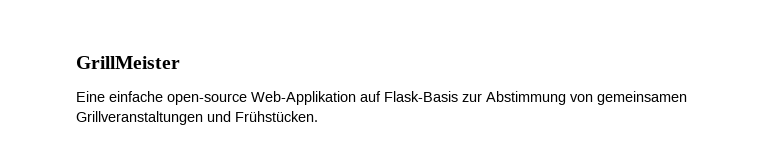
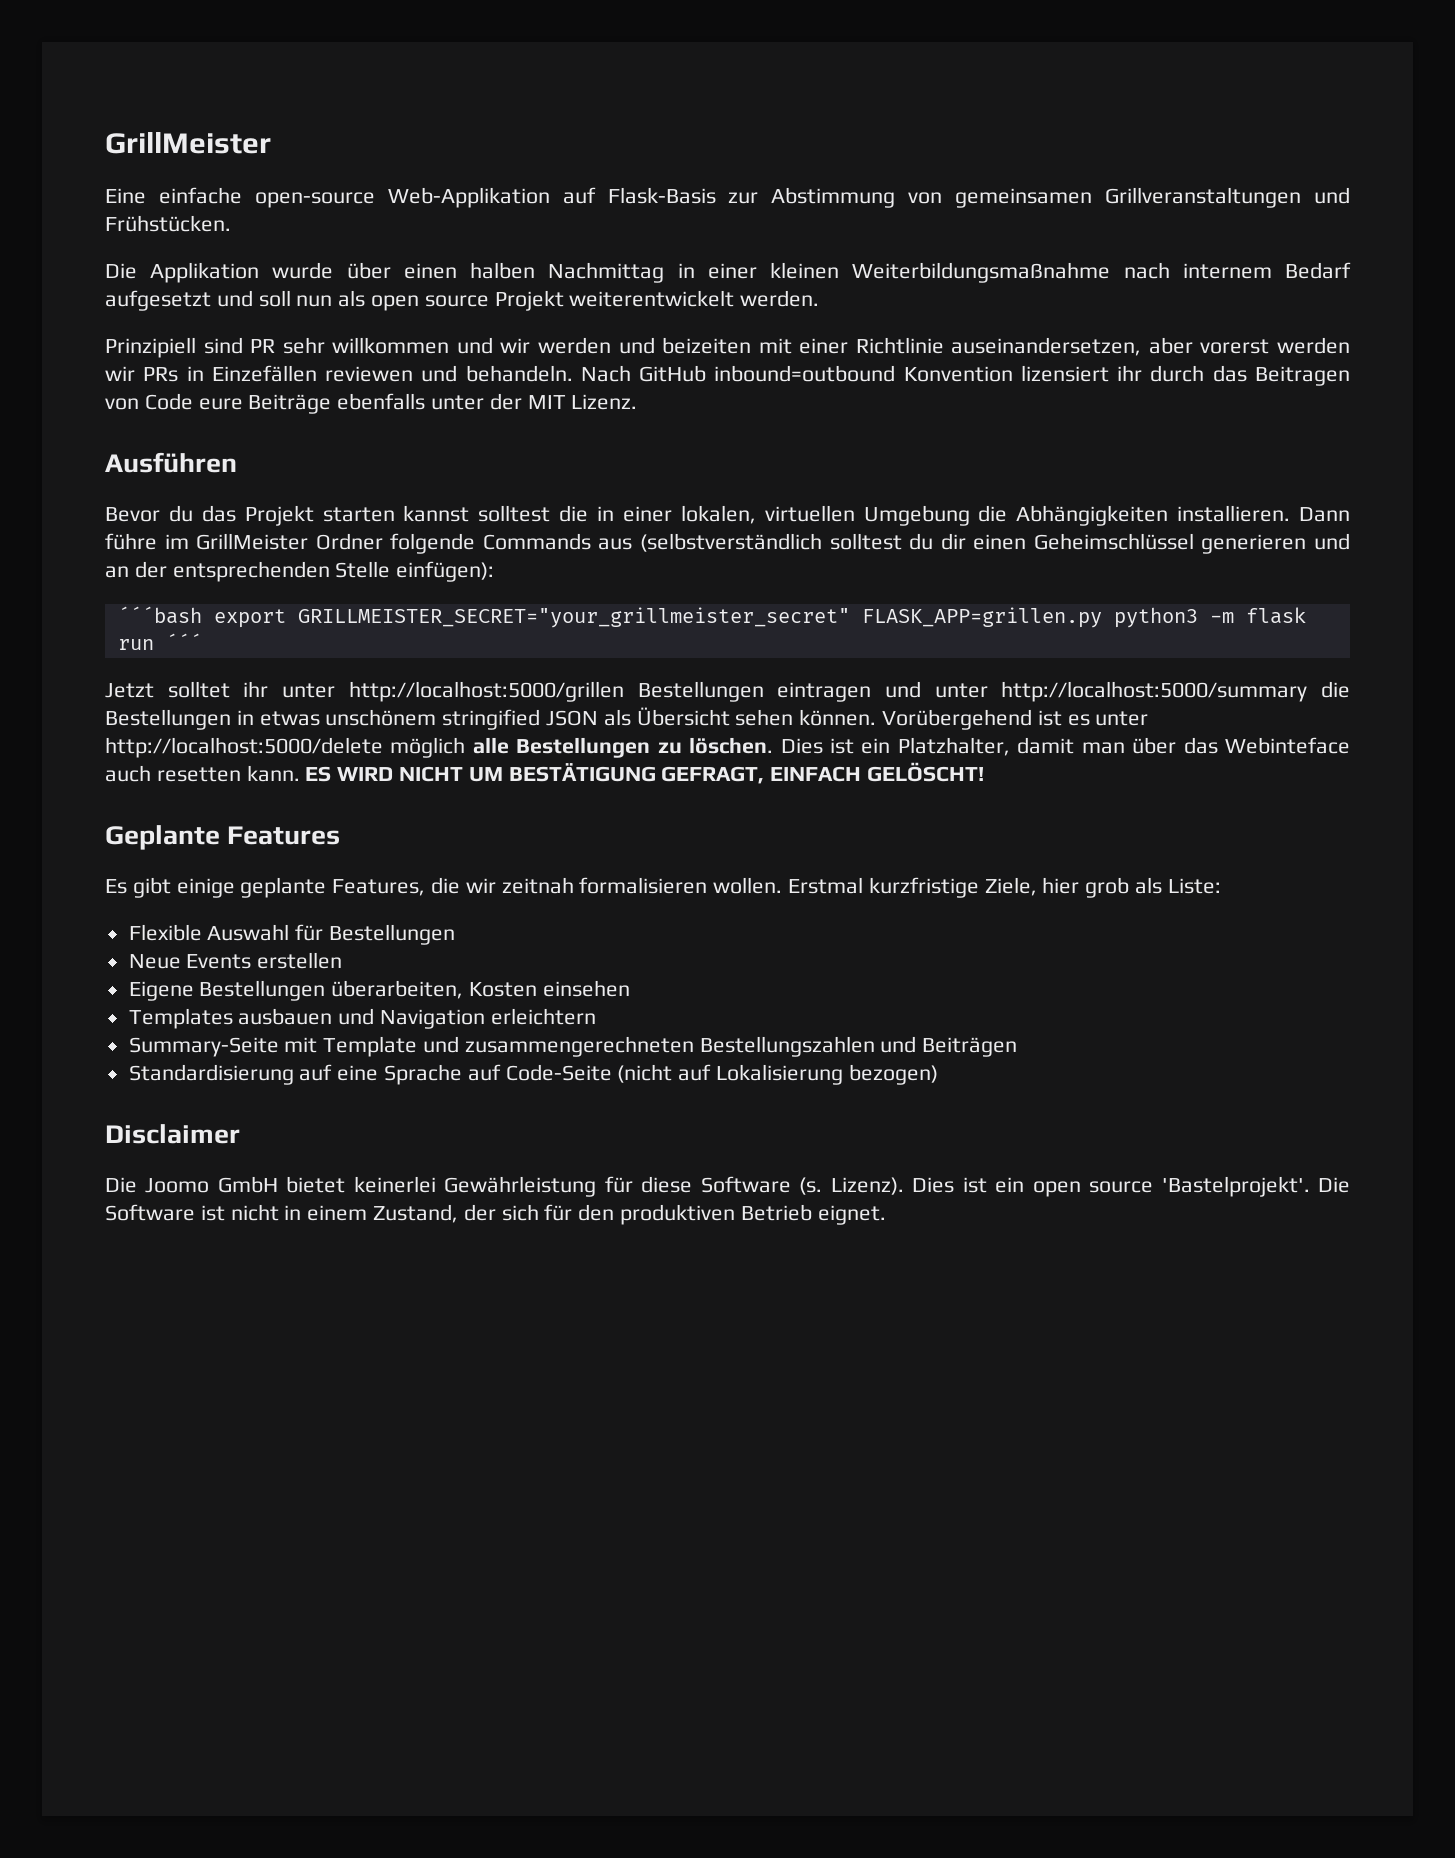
(318, 116) none -> [105,262,1351,283] [105,290,820,311] [105,337,1350,358] [105,365,1350,386] [105,393,638,414] [105,452,237,473] [105,505,1350,526] [105,533,1350,554] [105,561,495,582] [117,606,1306,628] [117,633,202,650] [105,681,1351,702] [105,707,1149,730] [105,737,1350,758] [105,762,985,784] [105,825,341,850] [105,877,1221,898] [128,924,456,945] [128,952,343,969] [128,980,630,1001] [128,1008,596,1029] [128,1036,1018,1057] [128,1064,938,1085] [105,1124,240,1144] [105,1176,1351,1197] [105,1204,886,1225] // Die Applikation wurde über einen halben Nachmittag in einer kleinen Weiterbildungsmaßnahme nach internem Bedarf aufgesetzt und soll nun als open source Projekt weiterentwickelt werden. // Prinzipiell sind PR sehr willkommen und wir werden und beizeiten mit einer Richtlinie auseinandersetzen, aber vorerst werden wir PRs in Einzefällen reviewen und behandeln. Nach GitHub inbound=outbound Konvention lizensiert ihr durch das Beitragen von Code eure Beiträge ebenfalls unter der MIT Lizenz. // Ausführen // Bevor du das Projekt starten kannst solltest die in einer lokalen, virtuellen Umgebung die Abhängigkeiten installieren. Dann führe im GrillMeister Ordner folgende Commands aus (selbstverständlich solltest du dir einen Geheimschlüssel generieren und an der entsprechenden Stelle einfügen): // ´´´bash export GRILLMEISTER_SECRET="your_grillmeister_secret" FLASK_APP=grillen.py python3 -m flask run ´´´ // Jetzt solltet ihr unter http://localhost:5000/grillen Bestellungen eintragen und unter http://localhost:5000/summary die Bestellungen in etwas unschönem stringified JSON als Übersicht sehen können. Vorübergehend ist es unter http://localhost:5000/delete möglich alle Bestellungen zu löschen. Dies ist ein Platzhalter, damit man über das Webinteface auch resetten kann. ES WIRD NICHT UM BESTÄTIGUNG GEFRAGT, EINFACH GELÖSCHT! // Geplante Features // Es gibt einige geplante Features, die wir zeitnah formalisieren wollen. Erstmal kurzfristige Ziele, hier grob als Liste: // Flexible Auswahl für Bestellungen // Neue Events erstellen // Eigene Bestellungen überarbeiten, Kosten einsehen // Templates ausbauen und Navigation erleichtern // Summary-Seite mit Template und zusammengerechneten Bestellungszahlen und Beiträgen // Standardisierung auf eine Sprache auf Code-Seite (nicht auf Lokalisierung bezogen) // Disclaimer // Die Joomo GmbH bietet keinerlei Gewährleistung für diese Software (s. Lizenz). Dies ist ein open source 'Bastelprojekt'. Die Software ist nicht in einem Zustand, der sich für den produktiven Betrieb eignet.

